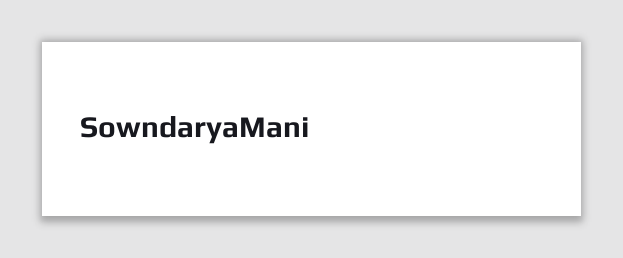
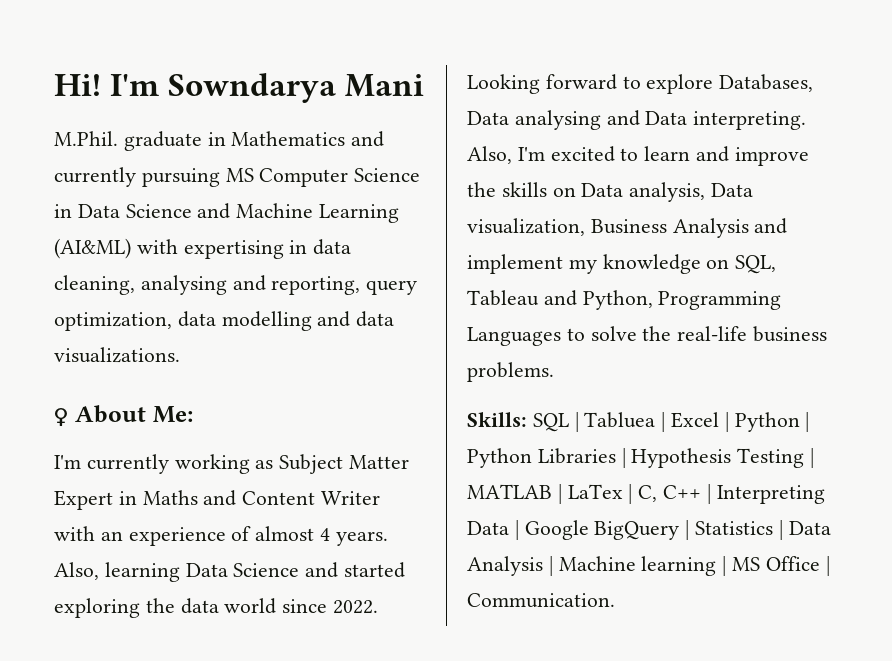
[80,116,309,144] SowndaryaMani -> [54,73,425,103] [54,131,385,151] [54,167,421,187] [54,203,400,223] [54,238,352,259] [54,275,418,295] [54,311,395,331] [54,347,180,363] [54,405,193,427] [54,454,410,474] [54,490,381,510] [54,526,388,546] [54,562,406,582] [54,598,379,618] [467,74,814,94] [467,110,807,130] [467,146,809,166] [467,182,754,202] [467,218,788,238] [467,254,777,274] [467,290,782,310] [467,326,828,346] [467,362,554,382] [467,412,810,432] [467,448,815,468] [467,484,825,504] [467,520,831,540] [467,556,830,576] [467,593,615,608] Hi! I'm Sowndarya Mani // M.Phil. graduate in Mathematics and currently pursuing MS Computer Science in Data Science and Machine Learning (AI&ML) with expertising in data cleaning, analysing and reporting, query optimization, data modelling and data visualizations. // ♀ About Me: // I'm currently working as Subject Matter Expert in Maths and Content Writer with an experience of almost 4 years. Also, learning Data Science and started exploring the data world since 2022. Looking forward to explore Databases, Data analysing and Data interpreting. Also, I'm excited to learn and improve the skills on Data analysis, Data visualization, Business Analysis and implement my knowledge on SQL, Tableau and Python, Programming Languages to solve the real-life business problems. // Skills: SQL | Tabluea | Excel | Python | Python Libraries | Hypothesis Testing | MATLAB | LaTex | C, C++ | Interpreting Data | Google BigQuery | Statistics | Data Analysis | Machine learning | MS Office | Communication.

